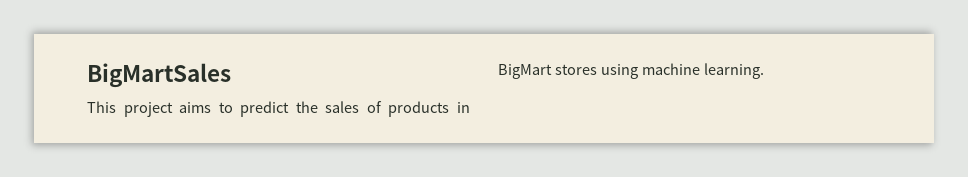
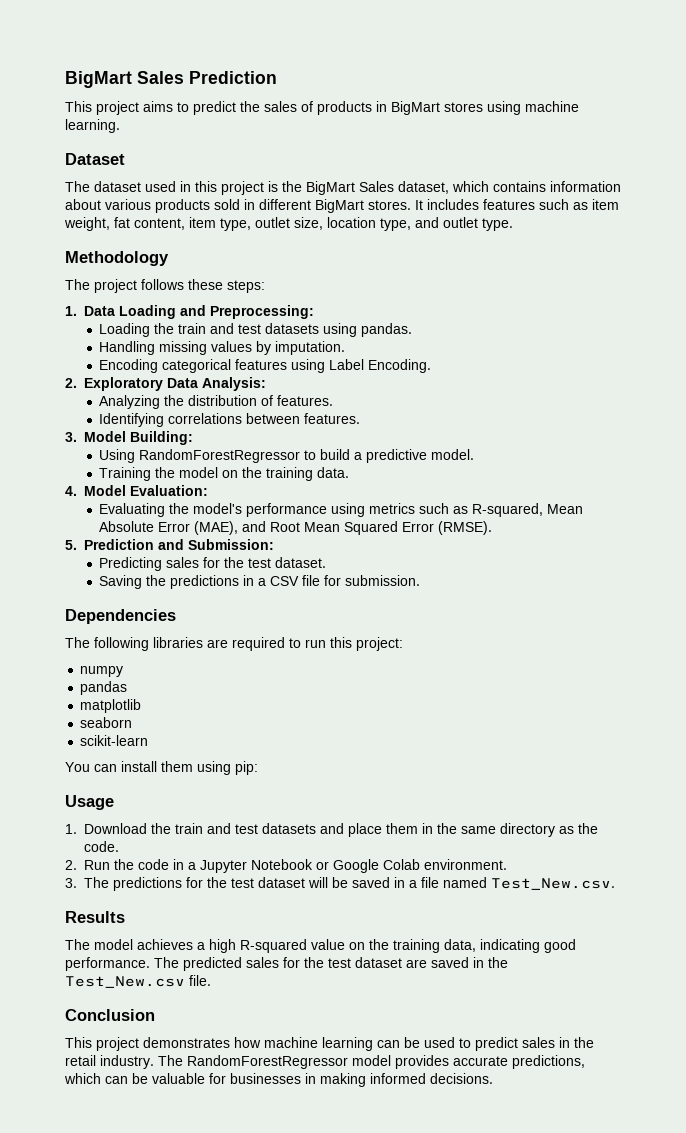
[87,63,231,88] BigMartSales -> [65,71,277,88] BigMart Sales Prediction
(764, 71) none -> [65,153,125,165] [65,181,621,195] [65,199,619,213] [64,217,513,231] [65,251,169,266] [65,279,265,293] [65,305,314,319] [99,323,413,337] [99,341,346,355] [99,359,432,373] [65,377,266,391] [99,395,334,409] [99,413,361,427] [65,431,193,445] [99,449,475,463] [99,467,350,481] [65,485,208,496] [99,503,584,517] [99,521,493,535] [65,539,274,550] [99,557,327,571] [99,575,421,589] [65,609,176,624] [65,637,403,651] [80,666,124,677] [80,681,128,695] [80,699,142,713] [80,717,133,728] [80,735,149,746] [65,761,258,775] [65,795,114,810] [65,823,598,837] [84,841,119,852] [65,859,507,873] [65,877,615,891] [65,911,125,923] [65,939,576,953] [65,957,508,971] [65,975,211,988] [65,1009,155,1021] [65,1037,594,1051] [65,1055,585,1069] [64,1073,493,1087] // Dataset // The dataset used in this project is the BigMart Sales dataset, which contains information about various products sold in different BigMart stores. It includes features such as item weight, fat content, item type, outlet size, location type, and outlet type. // Methodology // The project follows these steps: // 1. Data Loading and Preprocessing: // Loading the train and test datasets using pandas. // Handling missing values by imputation. // Encoding categorical features using Label Encoding. // 2. Exploratory Data Analysis: // Analyzing the distribution of features. // Identifying correlations between features. // 3. Model Building: // Using RandomForestRegressor to build a predictive model. // Training the model on the training data. // 4. Model Evaluation: // Evaluating the model's performance using metrics such as R-squared, Mean Absolute Error (MAE), and Root Mean Squared Error (RMSE). // 5. Prediction and Submission: // Predicting sales for the test dataset. // Saving the predictions in a CSV file for submission. // Dependencies // The following libraries are required to run this project: // numpy // pandas // matplotlib // seaborn // scikit-learn // You can install them using pip: // Usage // 1. Download the train and test datasets and place them in the same directory as the code. // 2. Run the code in a Jupyter Notebook or Google Colab environment. // 3. The predictions for the test dataset will be saved in a file named Test_New.csv. // Results // The model achieves a high R-squared value on the training data, indicating good performance. The predicted sales for the test dataset are saved in the Test_New.csv file. // Conclusion // This project demonstrates how machine learning can be used to predict sales in the retail industry. The RandomForestRegressor model provides accurate predictions, which can be valuable for businesses in making informed decisions.

